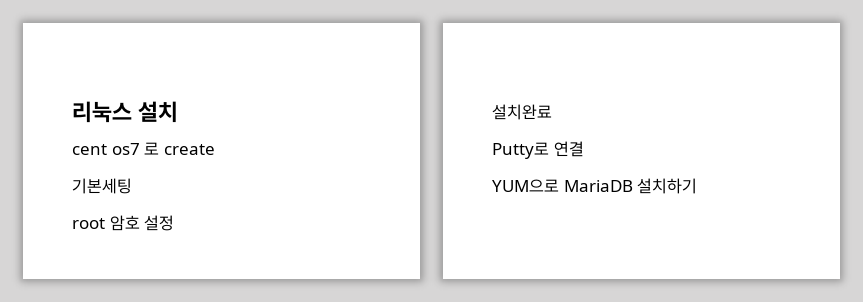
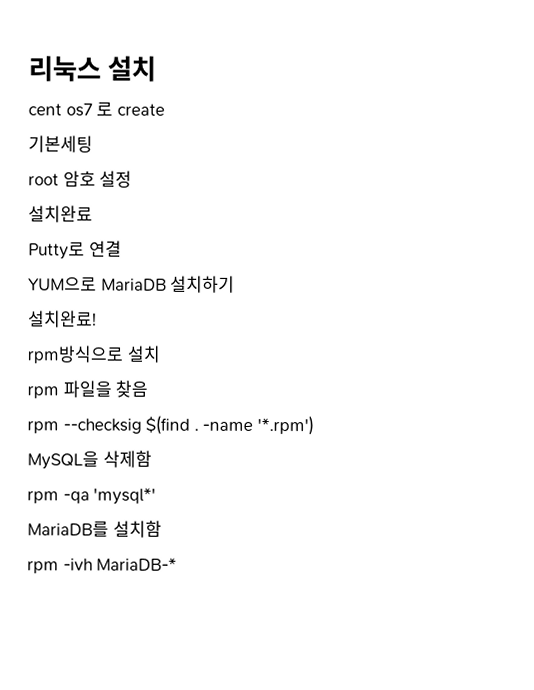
(698, 186) none -> [28,310,97,328] [27,345,160,364] [27,380,149,399] [27,415,314,436] [27,450,152,470] [27,487,157,505] [27,520,162,538] [27,557,178,574] // 설치완료! // rpm방식으로 설치 // rpm 파일을 찾음 // rpm --checksig $(find . -name '*.rpm') // MySQL을 삭제함 // rpm -qa 'mysql*' // MariaDB를 설치함 // rpm -ivh MariaDB-*

